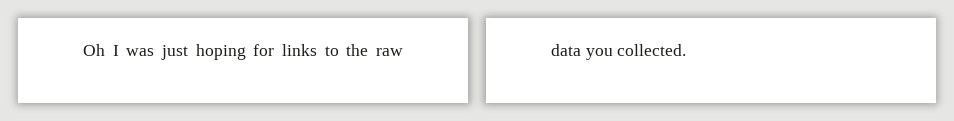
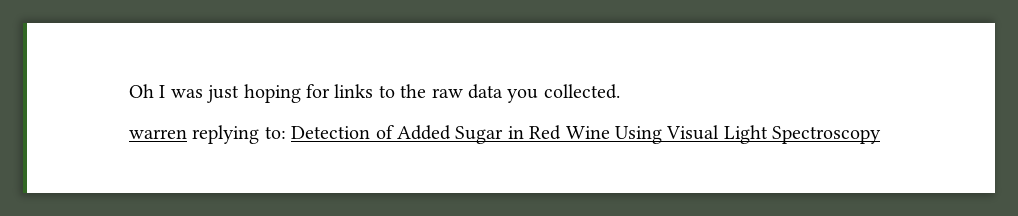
(687, 50) none -> [129,125,882,144] // warren replying to: Detection of Added Sugar in Red Wine Using Visual Light Spectroscopy

